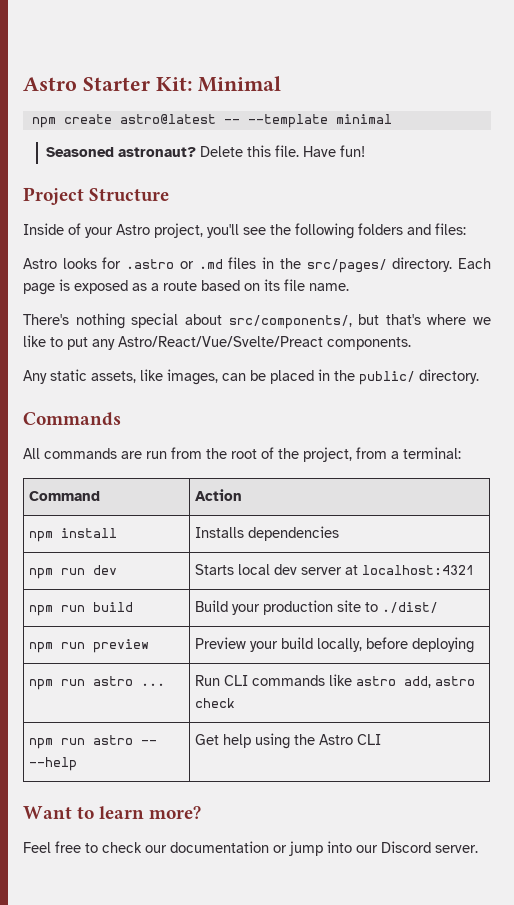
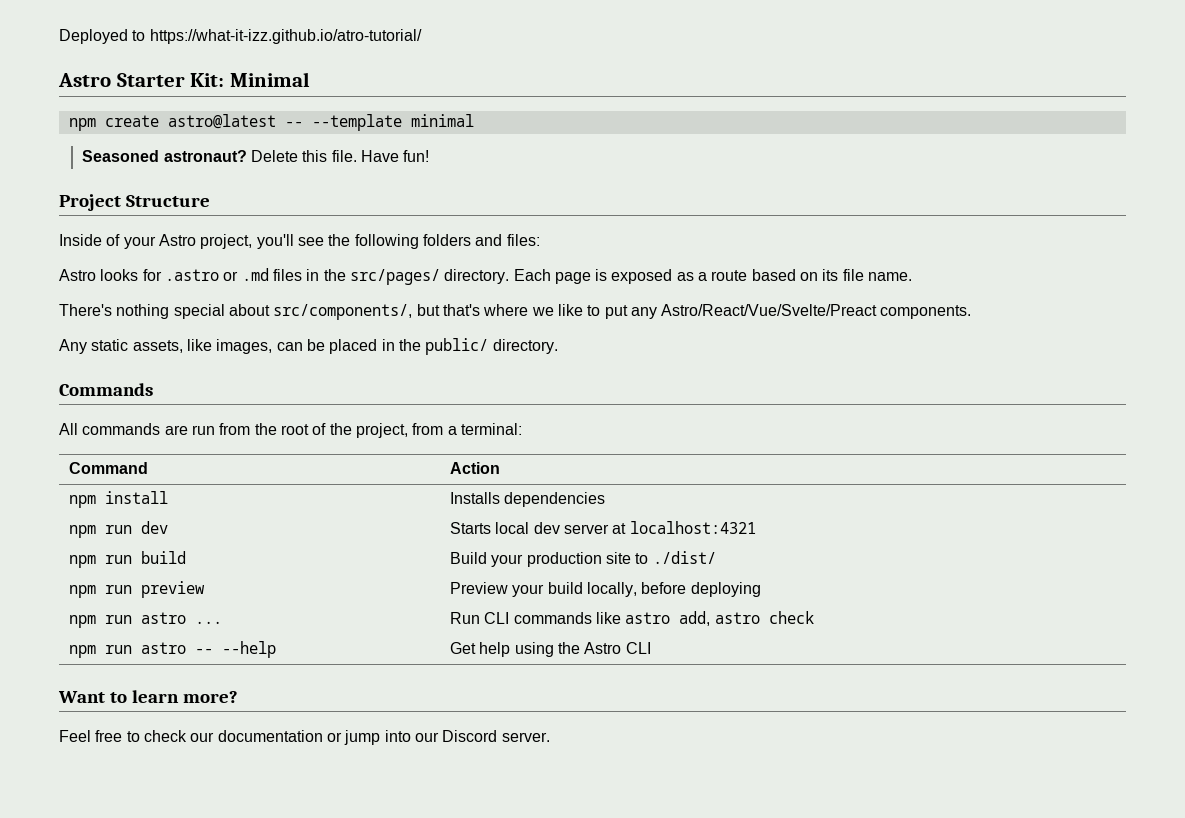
(23, 84) none -> [59,29,422,44] Deployed to https://what-it-izz.github.io/atro-tutorial/ //

